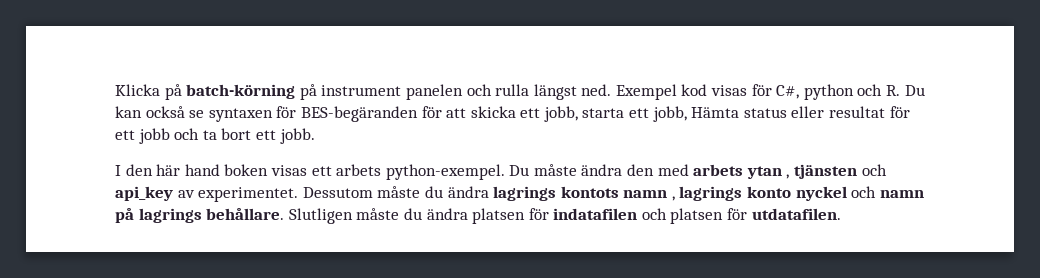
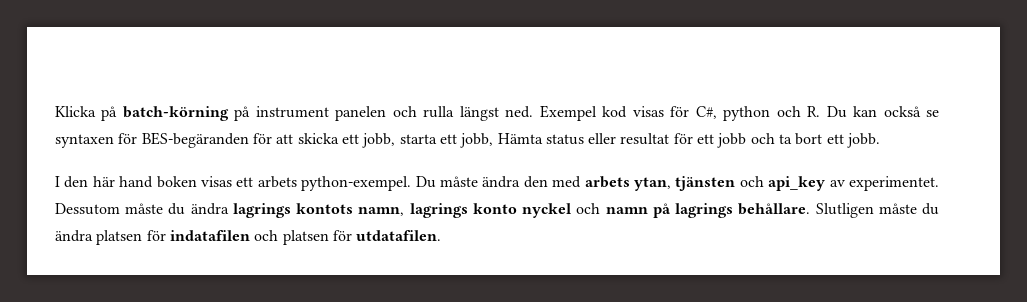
[746,166,790,179] ytan , -> [633,177,671,191] ytan,
[623,190,675,201] namn , -> [358,207,405,216] namn,

